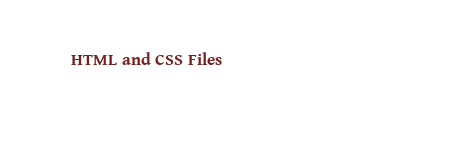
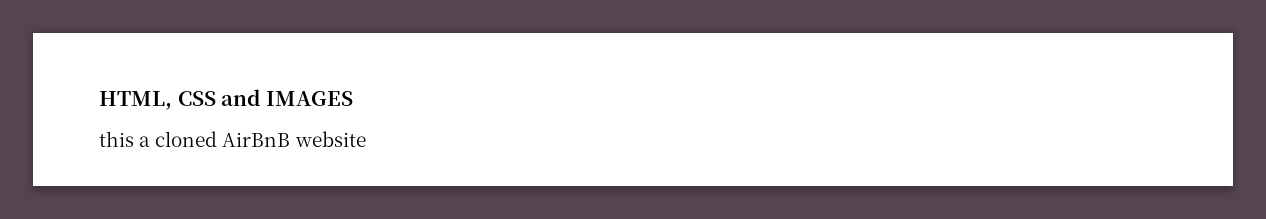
[71,52,222,65] HTML and CSS Files -> [99,89,353,110] [99,131,366,147] HTML, CSS and IMAGES // this a cloned AirBnB website

